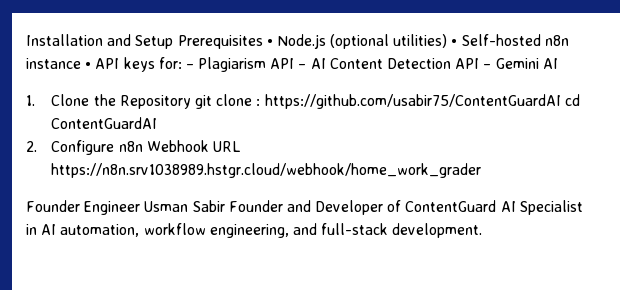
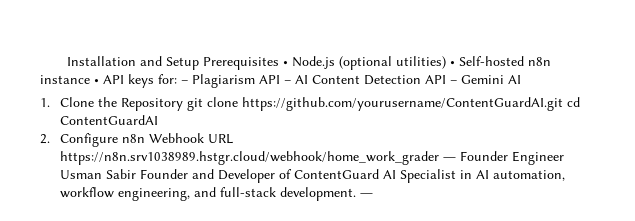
[256,94,561,109] : https://github.com/usabir75/ContentGuardAI -> [241,97,563,111] https://github.com/yourusername/ContentGuardAI.git
(482, 170) // -> [442,157,456,161] ―
(483, 230) none -> [359,193,373,197] ―

